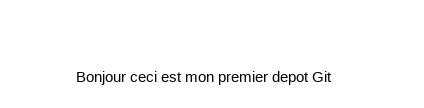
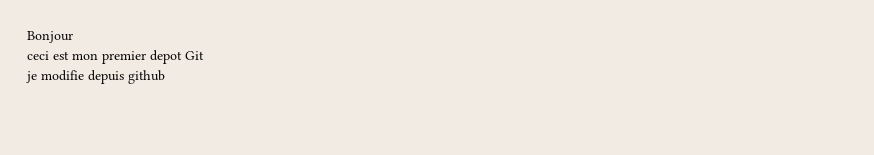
(126, 78) none -> (73, 37) //
(333, 76) none -> [26,70,165,84] // je modifie depuis github

